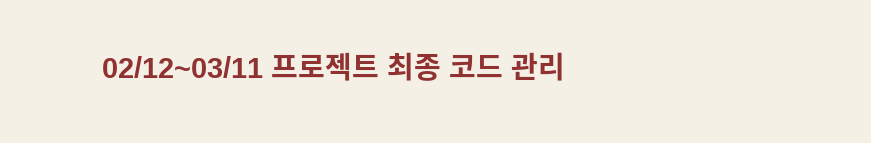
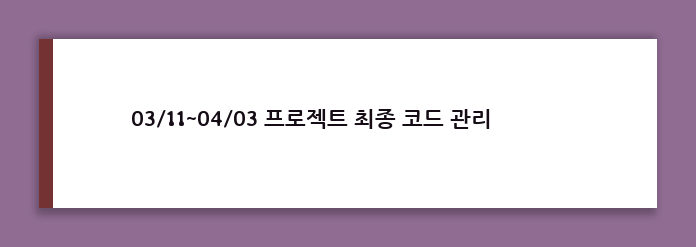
[102,56,263,78] 02/12~03/11 -> [131,110,258,128] 03/11~04/03

